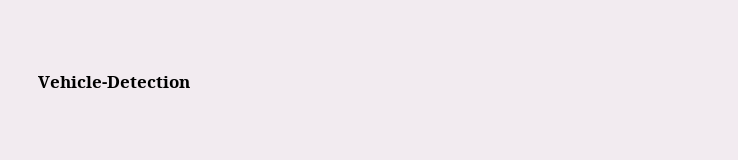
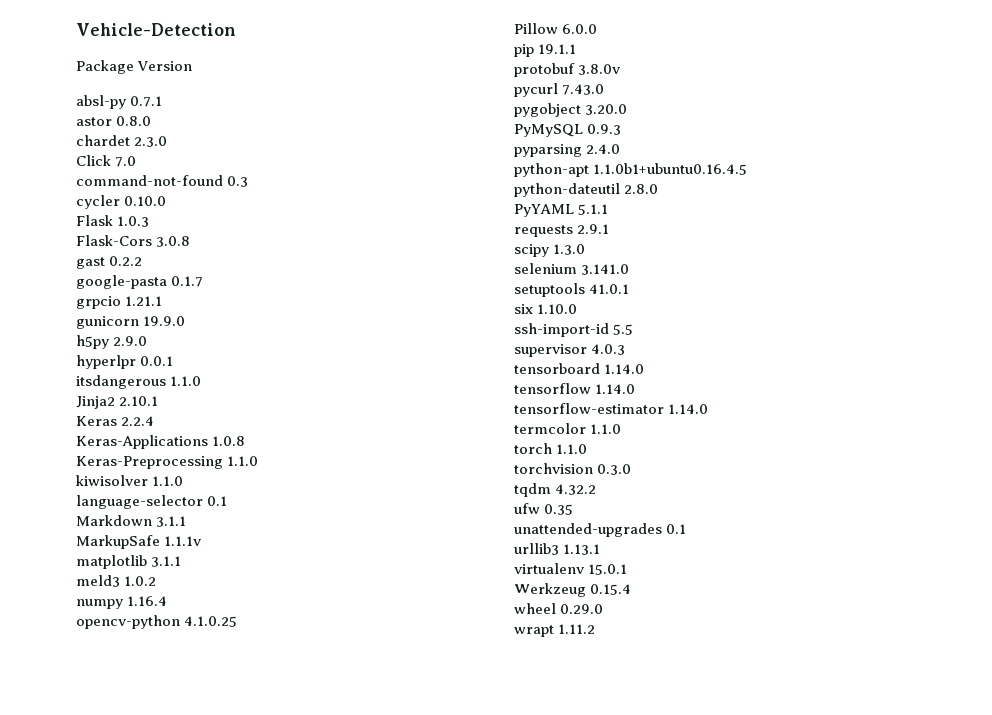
(190, 82) none -> [76,60,193,74] [76,95,163,109] [76,116,152,126] [76,135,168,147] [76,155,137,167] [76,175,249,187] [76,195,167,209] [76,215,150,227] [76,235,191,247] [76,256,143,269] [76,275,204,289] [76,296,163,309] [76,316,186,329] [76,335,148,349] [76,355,174,369] [76,375,202,389] [76,396,159,409] [76,416,155,426] [76,435,246,449] [76,456,259,469] [76,475,184,486] [76,495,228,509] [76,515,187,527] [76,535,203,549] [76,555,182,569] [76,575,157,587] [76,596,168,609] [76,615,238,629] [514,23,598,34] [514,44,577,57] [514,63,622,77] [514,83,605,97] [514,103,628,117] [514,124,622,137] [514,144,621,157] [514,163,748,177] [514,183,659,197] [514,204,609,217] [514,224,610,237] [514,244,586,257] [514,263,630,275] [514,283,630,297] [514,304,578,314] [514,323,634,337] [514,344,626,357] [514,363,645,374] [514,383,636,394] [514,403,709,414] [514,423,622,434] [514,443,588,454] [514,463,632,475] [514,483,597,497] [514,503,574,515] [514,523,687,537] [514,543,601,555] [514,563,628,575] [514,583,632,597] [514,603,604,614] [514,624,596,637] // Package Version // absl-py 0.7.1 // astor 0.8.0 // chardet 2.3.0 // Click 7.0 // command-not-found 0.3 // cycler 0.10.0 // Flask 1.0.3 // Flask-Cors 3.0.8 // gast 0.2.2 // google-pasta 0.1.7 // grpcio 1.21.1 // gunicorn 19.9.0 // h5py 2.9.0 // hyperlpr 0.0.1 // itsdangerous 1.1.0 // Jinja2 2.10.1 // Keras 2.2.4 // Keras-Applications 1.0.8 // Keras-Preprocessing 1.1.0 // kiwisolver 1.1.0 // language-selector 0.1 // Markdown 3.1.1 // MarkupSafe 1.1.1v // matplotlib 3.1.1 // meld3 1.0.2 // numpy 1.16.4 // opencv-python 4.1.0.25 // Pillow 6.0.0 // pip 19.1.1 // protobuf 3.8.0v // pycurl 7.43.0 // pygobject 3.20.0 // PyMySQL 0.9.3 // pyparsing 2.4.0 // python-apt 1.1.0b1+ubuntu0.16.4.5 // python-dateutil 2.8.0 // PyYAML 5.1.1 // requests 2.9.1 // scipy 1.3.0 // selenium 3.141.0 // setuptools 41.0.1 // six 1.10.0 // ssh-import-id 5.5 // supervisor 4.0.3 // tensorboard 1.14.0 // tensorflow 1.14.0 // tensorflow-estimator 1.14.0 // termcolor 1.1.0 // torch 1.1.0 // torchvision 0.3.0 // tqdm 4.32.2 // ufw 0.35 // unattended-upgrades 0.1 // urllib3 1.13.1 // virtualenv 15.0.1 // Werkzeug 0.15.4 // wheel 0.29.0 // wrapt 1.11.2

